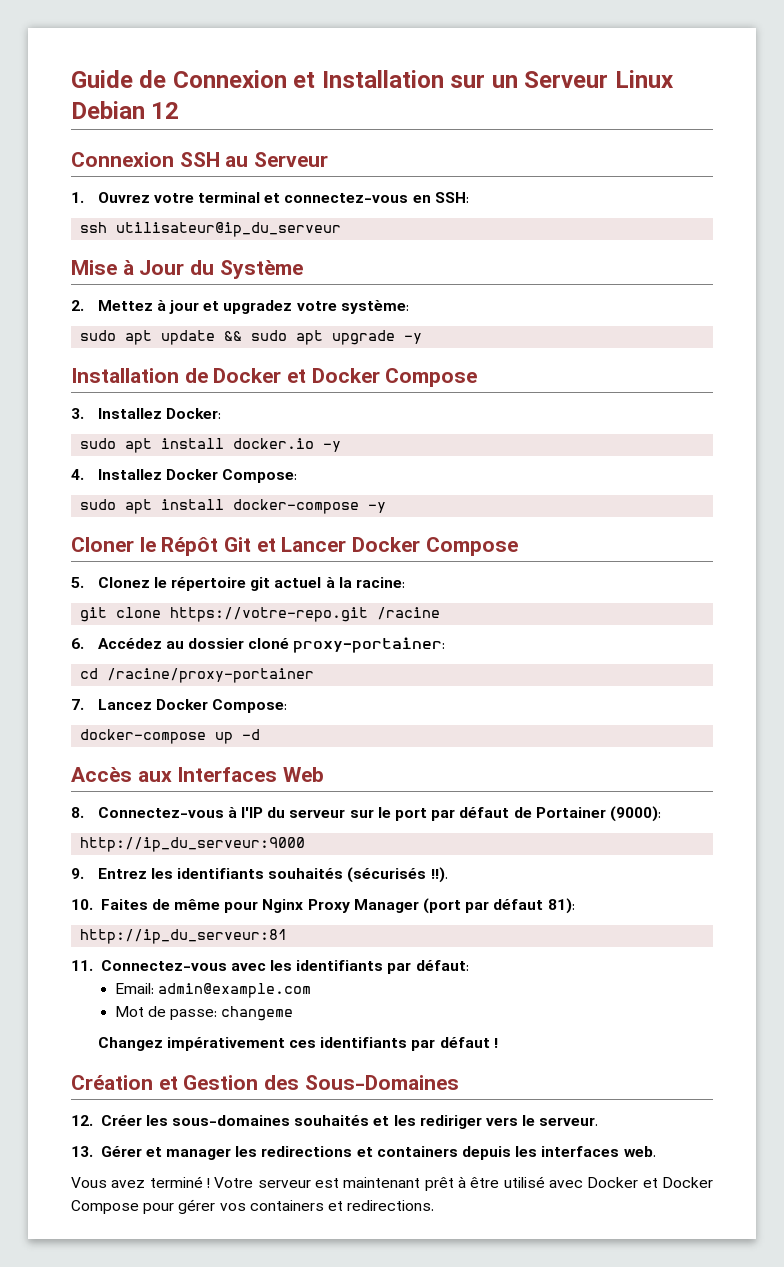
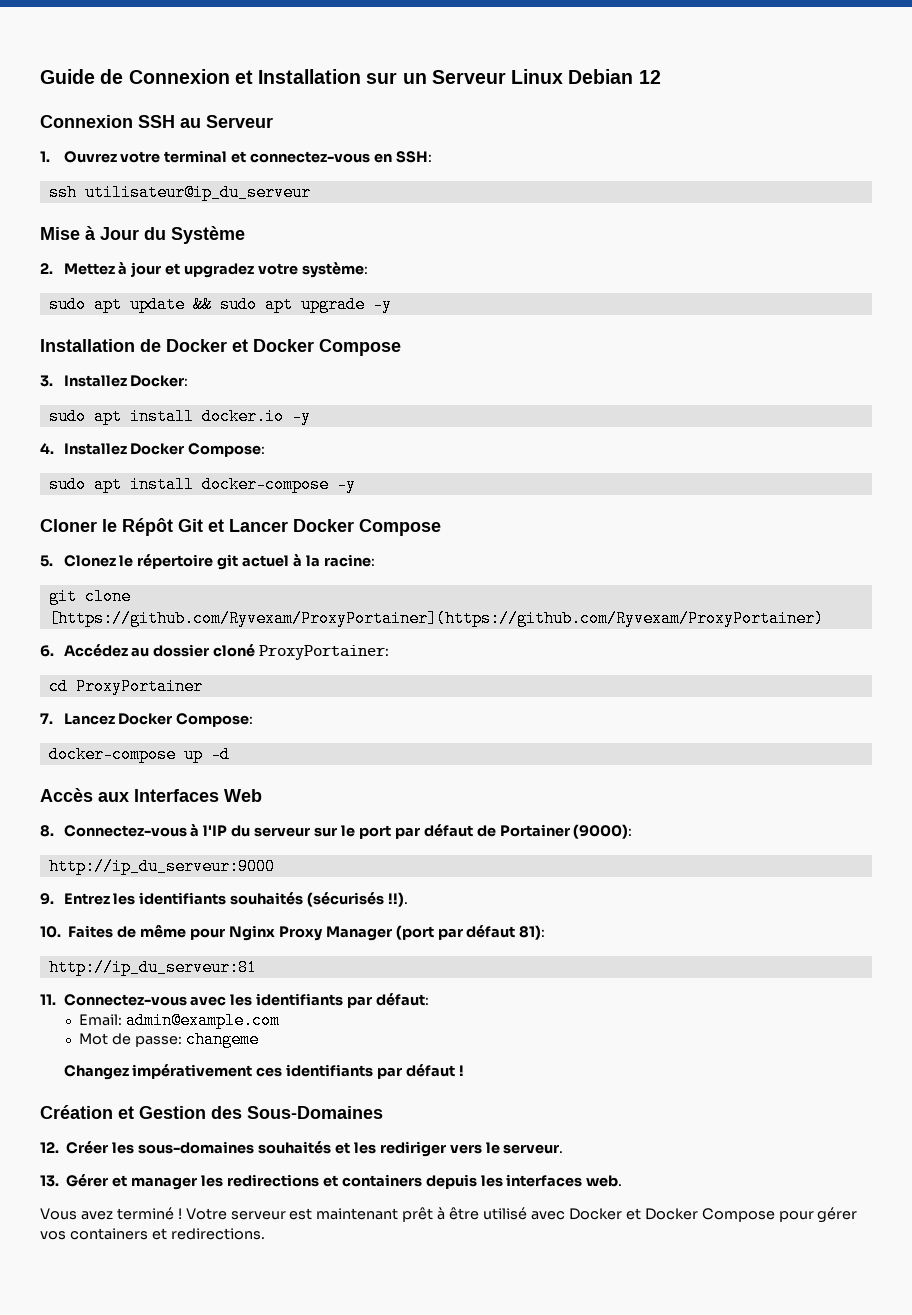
[170,607,441,622] https://votre-repo.git /racine -> [48,610,824,627] [https://github.com/Ryvexam/ProxyPortainer](https://github.com/Ryvexam/ProxyPortainer)
[293,637,446,653] proxy-portainer: -> [259,645,390,660] ProxyPortainer:
[107,668,315,683] /racine/proxy-portainer -> [75,678,203,695] ProxyPortainer

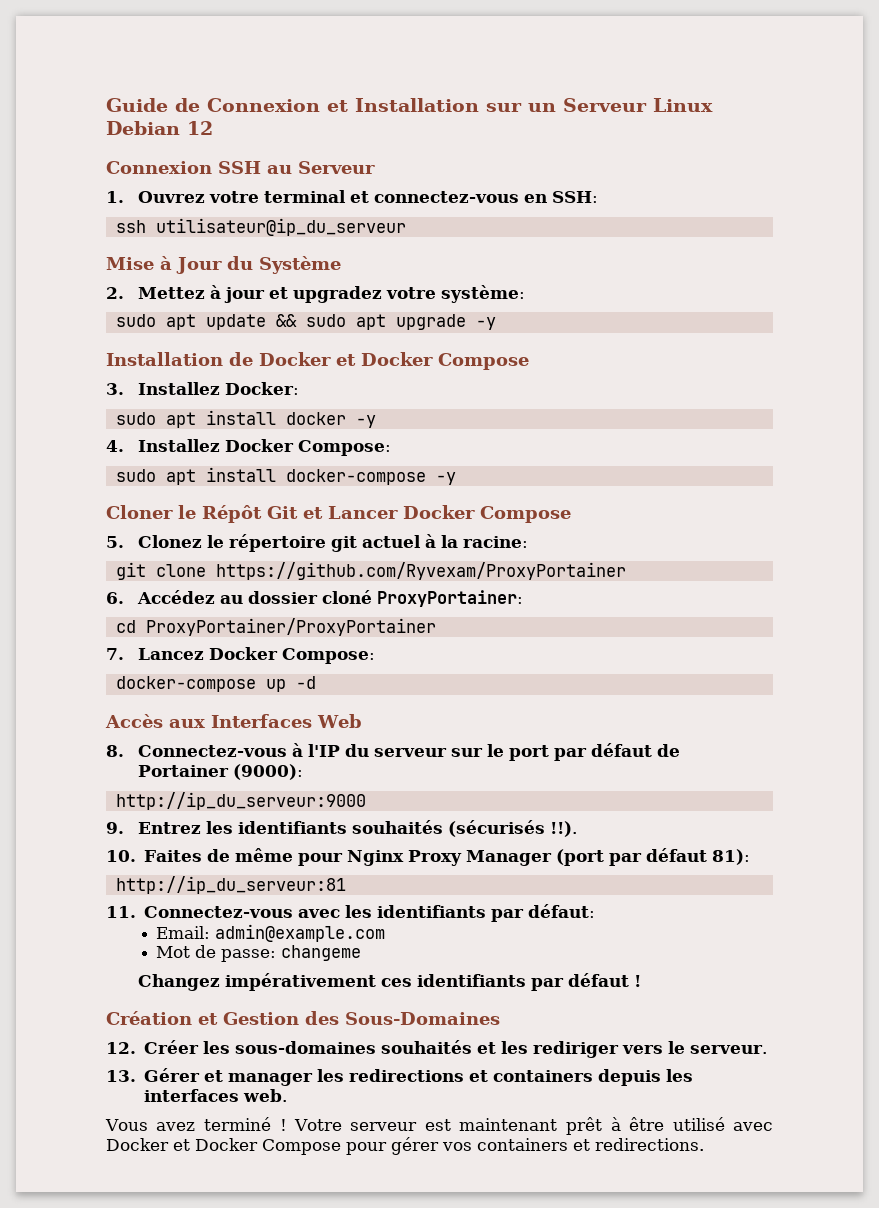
[201,408,284,425] docker.io -> [285,412,346,425] docker
[48,610,824,627] [https://github.com/Ryvexam/ProxyPortainer](https://github.com/Ryvexam/ProxyPortainer) -> [215,562,626,580] https://github.com/Ryvexam/ProxyPortainer
[75,678,203,695] ProxyPortainer -> [145,618,436,636] ProxyPortainer/ProxyPortainer

